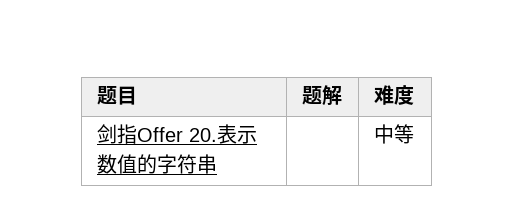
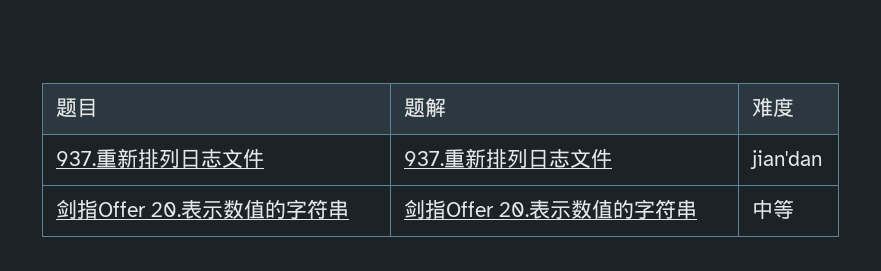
[96,124,257,144] [96,154,217,174] // 剑指Offer 20.表示数值的字符串 | -> [56,148,265,169] [404,148,613,169] [750,150,823,169] [56,199,350,219] [404,199,698,219] // 937.重新排列日志文件 | 937.重新排列日志文件 | jian'dan // 剑指Offer 20.表示数值的字符串 | 剑指Offer 20.表示数值的字符串

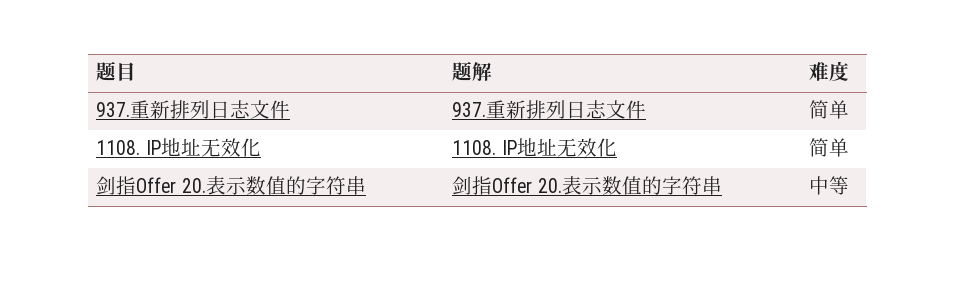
[750,150,823,169] jian'dan -> [809,100,850,119] [96,138,261,157] [452,138,617,157] [809,138,850,157] 简单 // 1108. IP地址无效化 | 1108. IP地址无效化 | 简单

